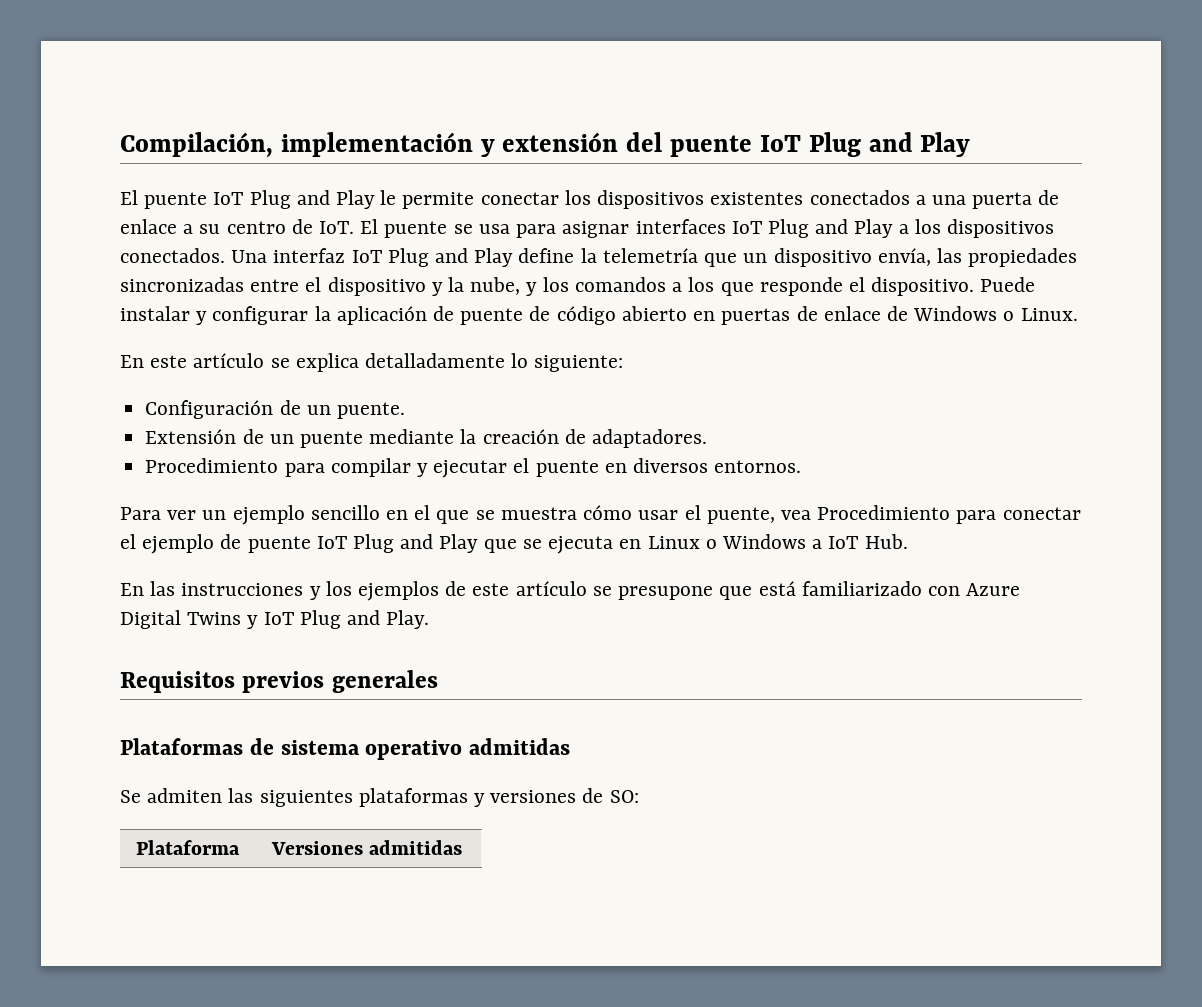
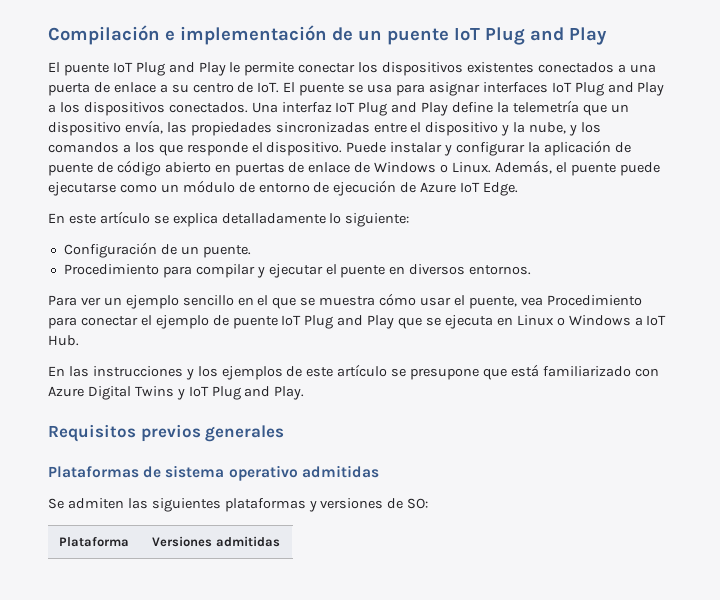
[120,132,663,158] Compilación, implementación y extensión del -> [48,25,382,45] Compilación e implementación de un
(1078, 314) none -> [494,160,660,176] [48,180,519,196] Además, el puente puede ejecutarse como un módulo de entorno de ejecución de Azure IoT Edge.
[145,429,707,448] // Extensión de un puente mediante la creación de adaptadores. -> (251, 251) none

